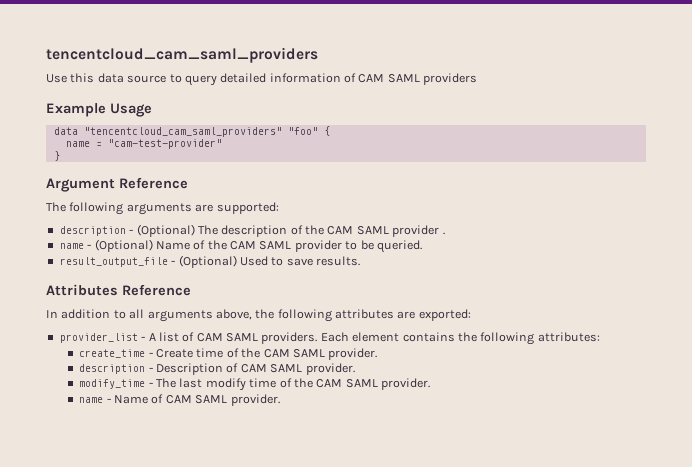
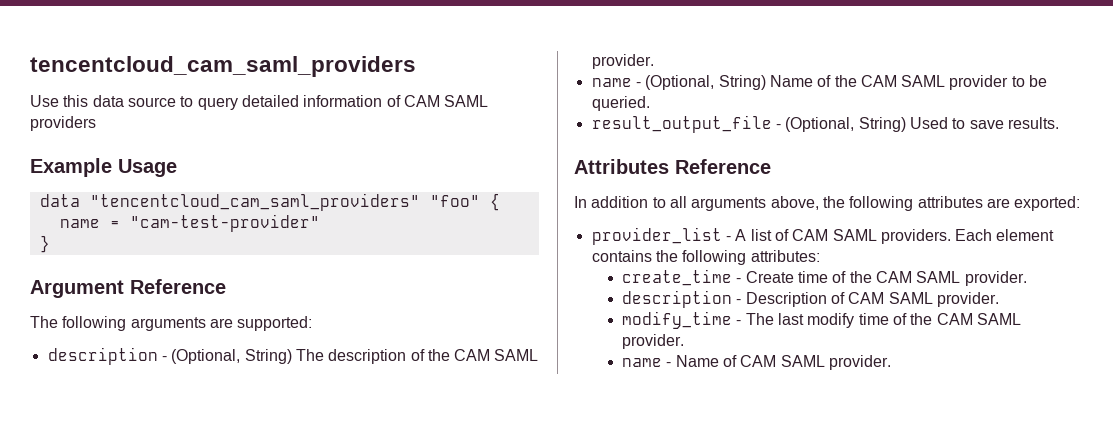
[136,224,195,237] (Optional) -> [171,349,292,364] (Optional, String)
[392,225,445,237] [59,239,153,252] provider . // name - (Optional) -> [591,54,654,69] [591,75,766,90] provider. // name - (Optional, String)
[178,255,237,268] (Optional) -> [785,117,906,132] (Optional, String)

